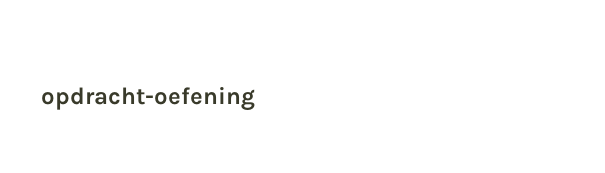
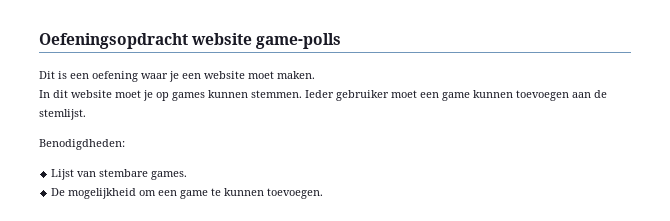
[41,86,255,111] opdracht-oefening -> [39,33,342,49] [39,71,315,82] [39,90,607,101] [39,109,86,120] [39,139,125,150] [51,169,188,180] [51,188,324,199] Oefeningsopdracht website game-polls // Dit is een oefening waar je een website moet maken. // In dit website moet je op games kunnen stemmen. Ieder gebruiker moet een game kunnen toevoegen aan de stemlijst. // Benodigdheden: // Lijst van stembare games. // De mogelijkheid om een game te kunnen toevoegen.

